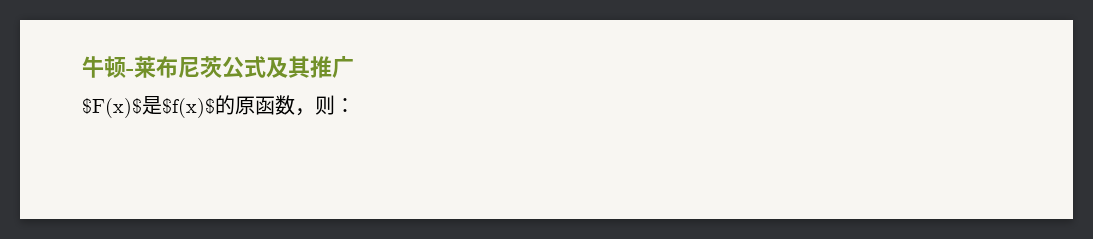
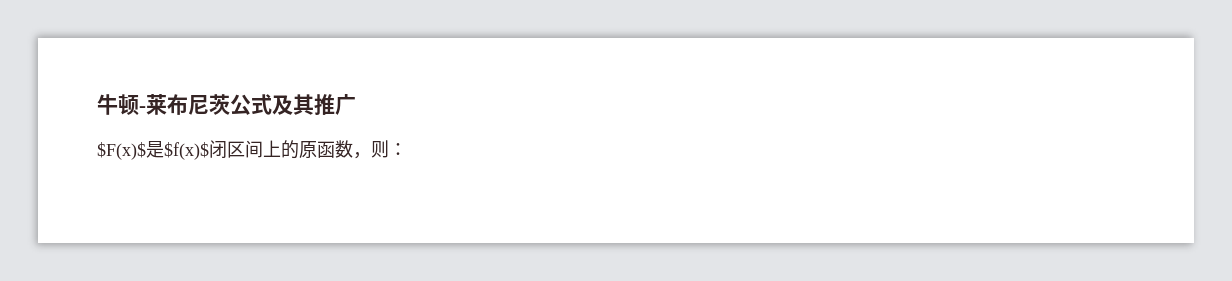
(215, 108) none -> [209,140,281,159] 闭区间上

